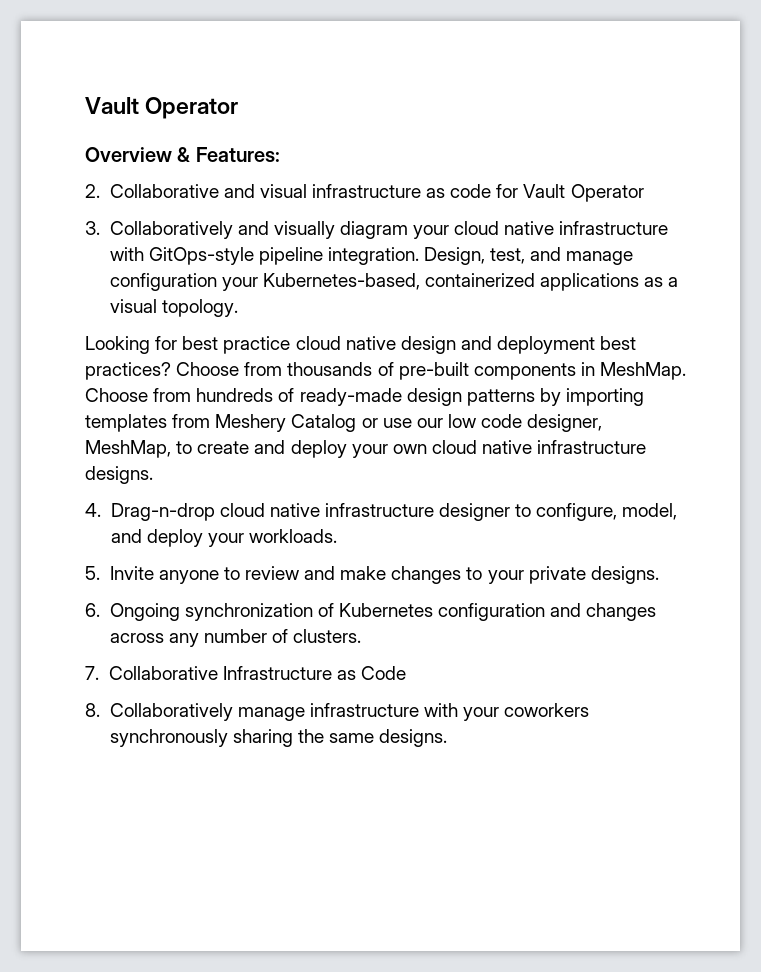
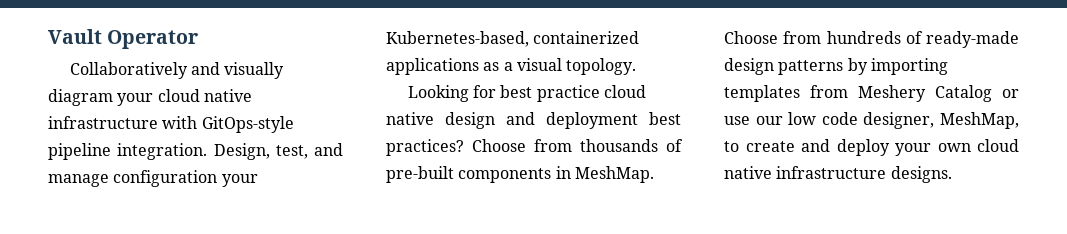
[85,97,239,119] [85,147,280,162] [85,184,644,202] [85,221,100,235] Vault Operator // Overview & Features: // 2. Collaborative and visual infrastructure as code for Vault Operator // 3. -> [48,29,199,49] Vault Operator //
[85,503,678,521] [110,529,337,547] [85,566,659,584] [85,603,657,621] [109,629,362,647] [85,666,406,680] [85,703,590,721] [109,729,448,747] // 4. Drag-n-drop cloud native infrastructure designer to configure, model, and deploy your workloads. // 5. Invite anyone to review and make changes to your private designs. // 6. Ongoing synchronization of Kubernetes configuration and changes across any number of clusters. // 7. Collaborative Infrastructure as Code // 8. Collaboratively manage infrastructure with your coworkers synchronously sharing the same designs. -> (952, 174) none

